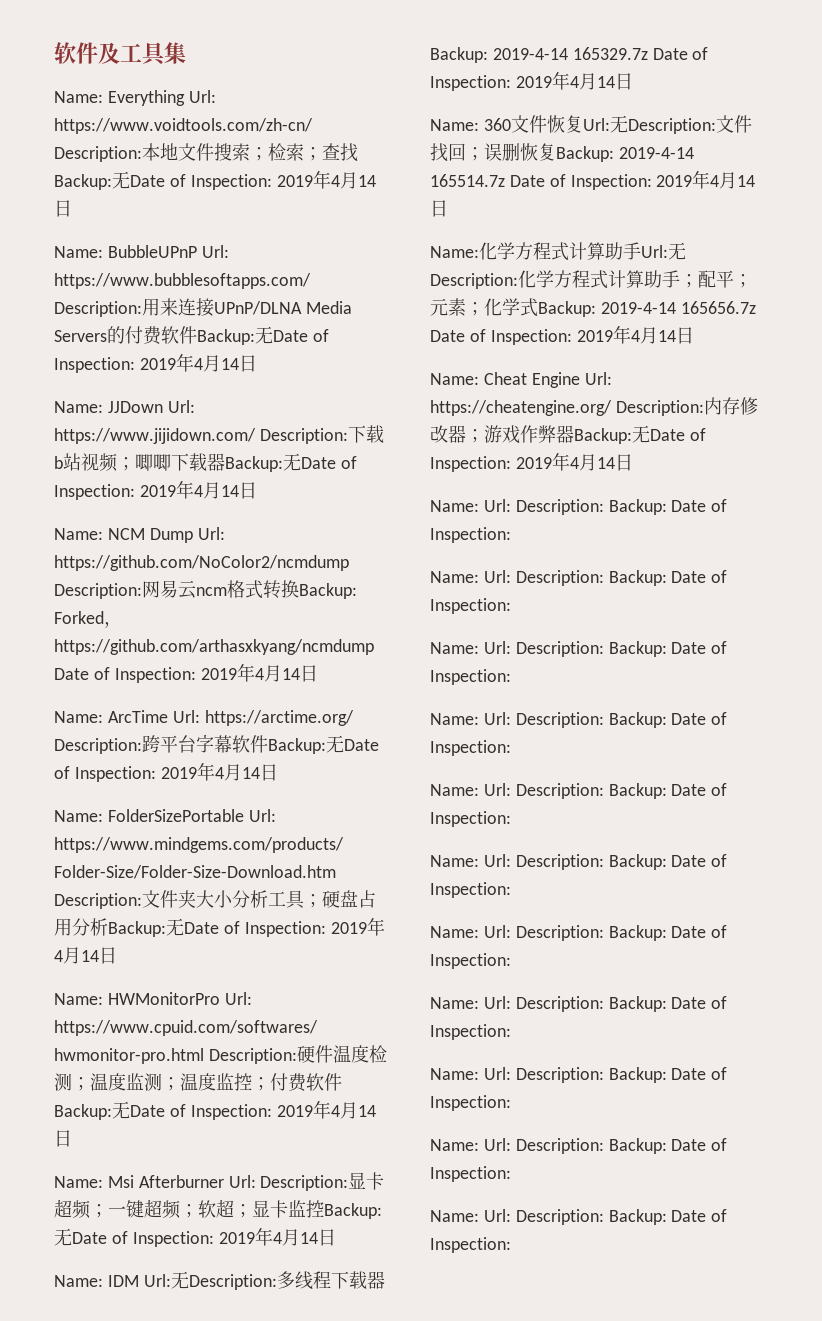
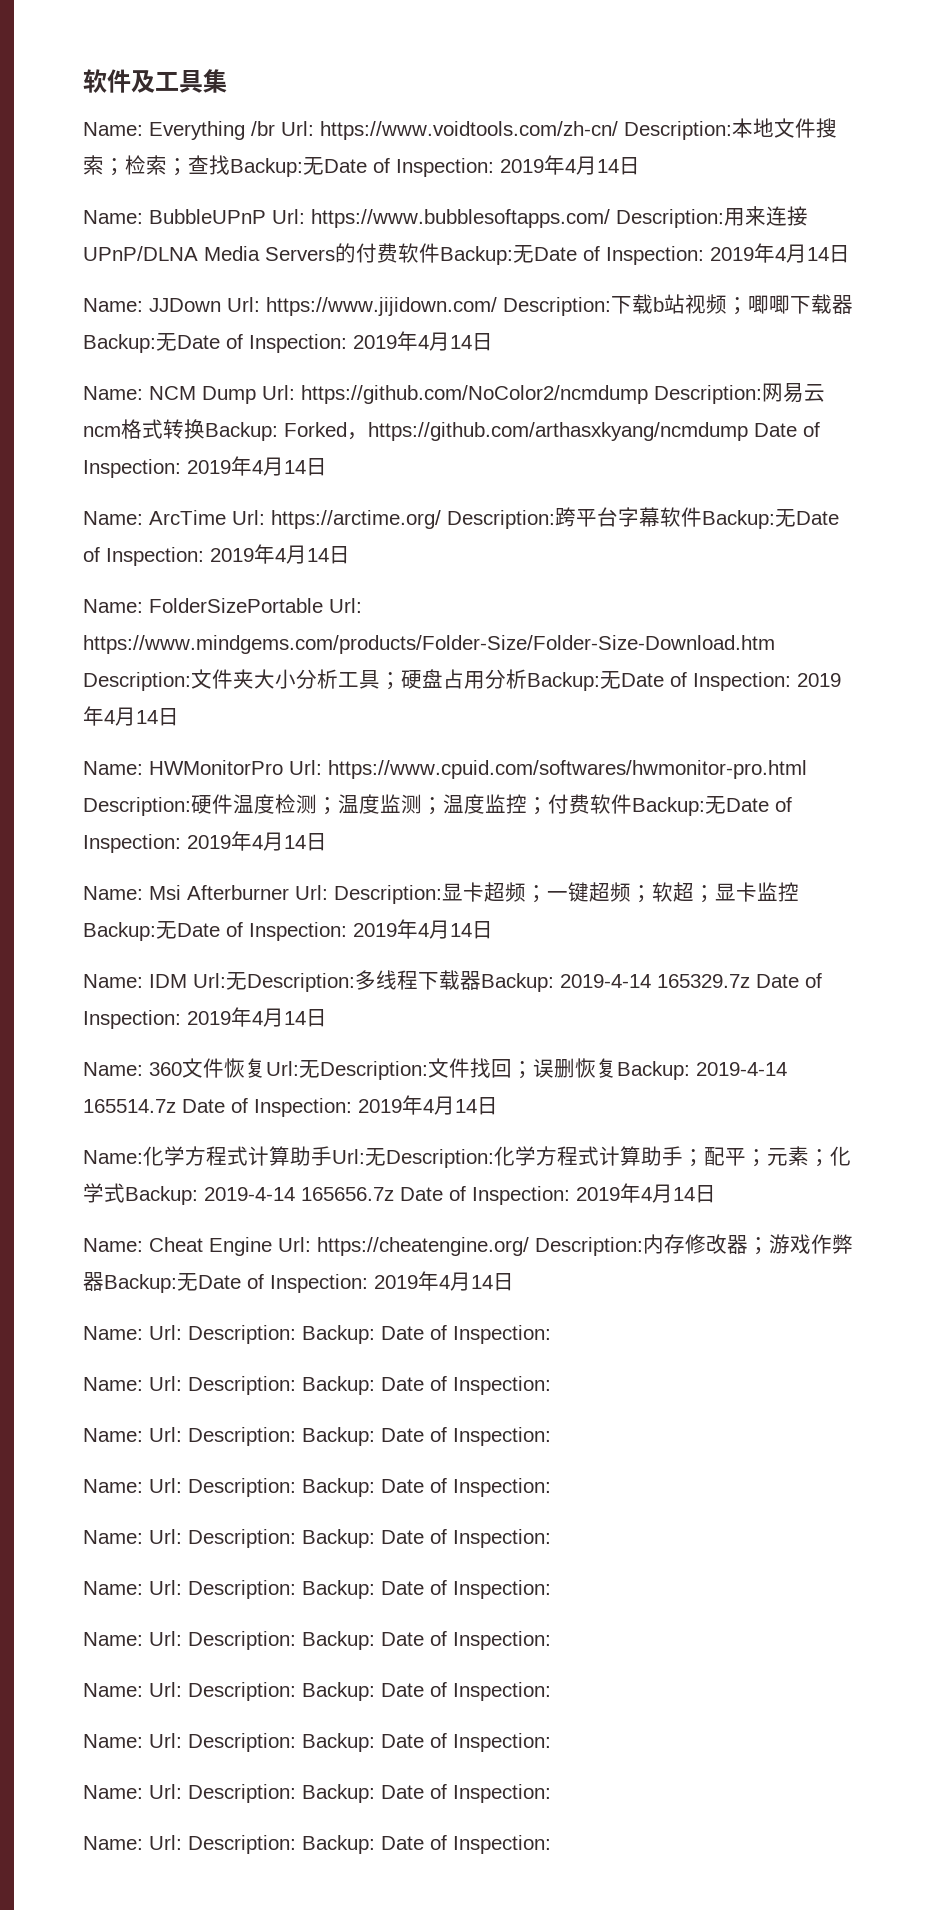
(185, 98) none -> [251,121,275,136] /br

